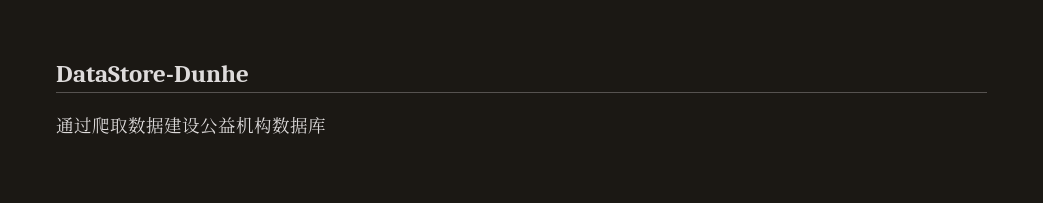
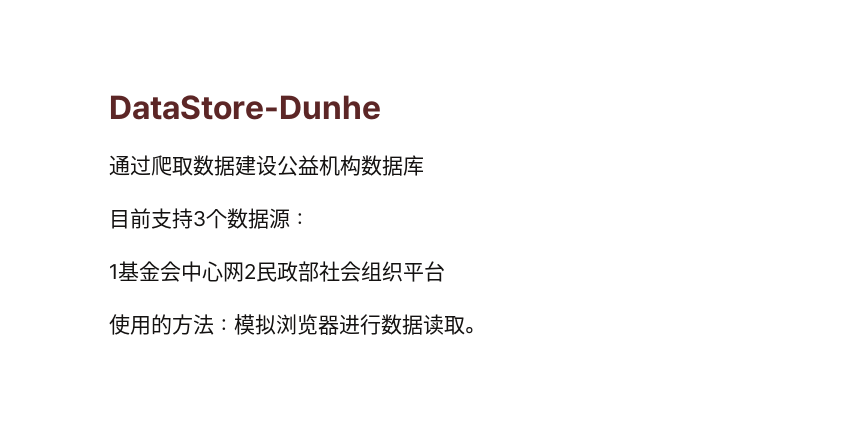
(326, 125) none -> [109,208,310,229] [109,261,445,282] [109,314,485,335] // 目前支持3个数据源： // 1基金会中心网2民政部社会组织平台 // 使用的方法：模拟浏览器进行数据读取。

